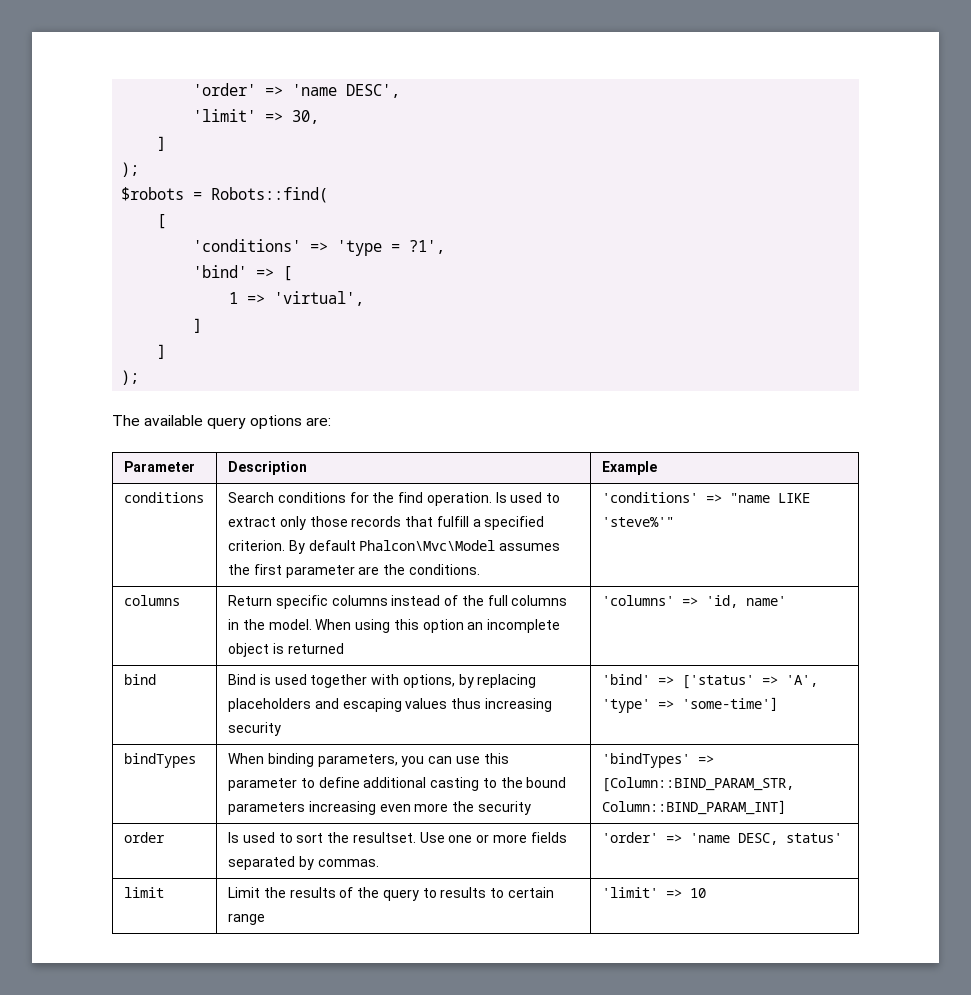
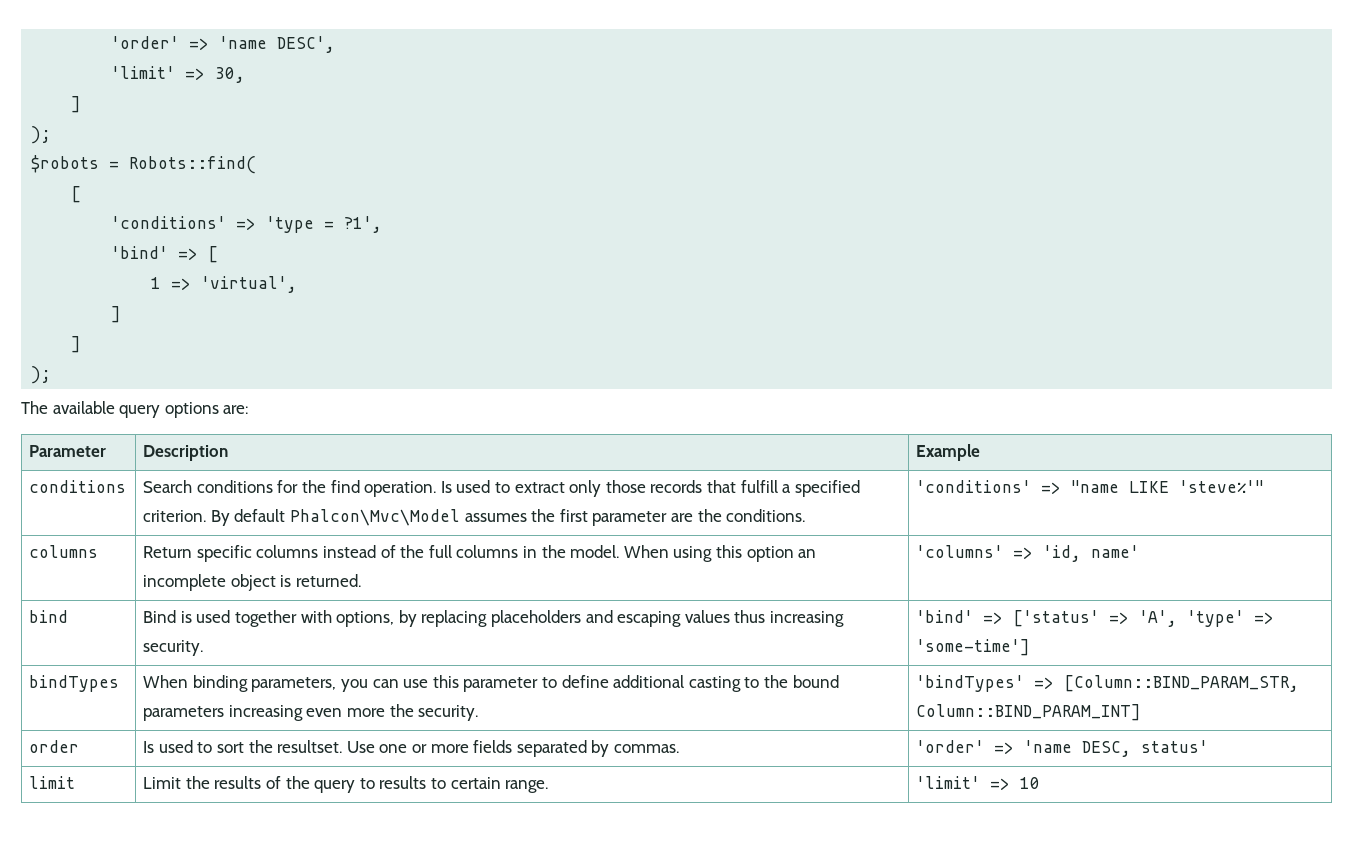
[287,643,344,654] returned -> [296,574,362,587] returned.
[227,722,281,736] security -> [143,640,204,656] security.
[477,801,531,815] security -> [418,705,479,721] security.
[227,913,265,925] range -> [505,780,549,793] range.

